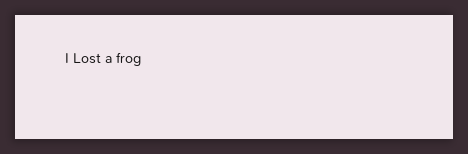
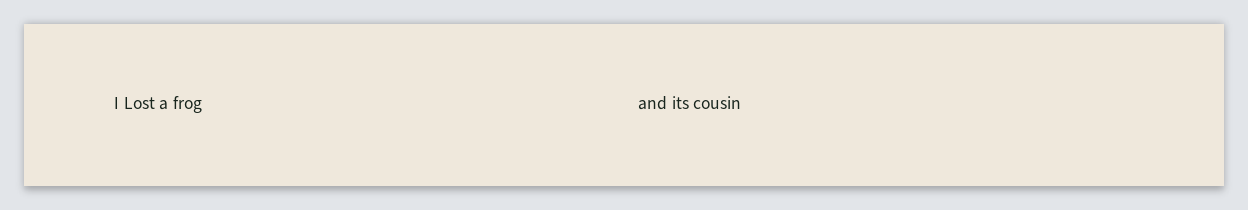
(141, 59) none -> [638,96,742,110] // and its cousin

